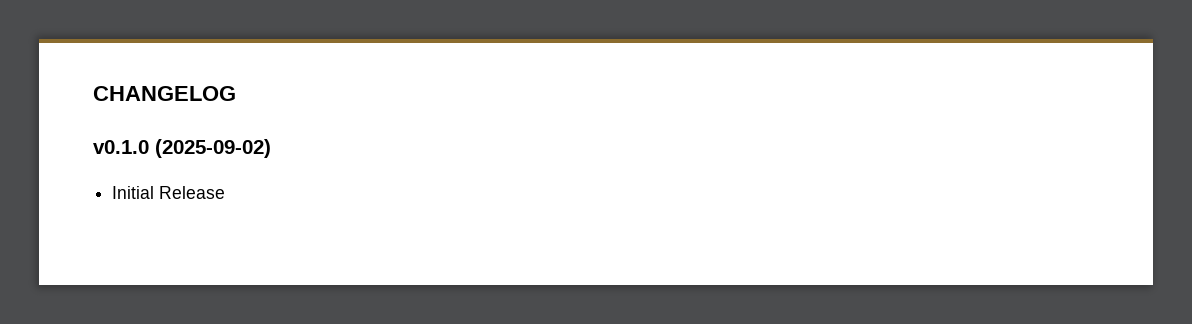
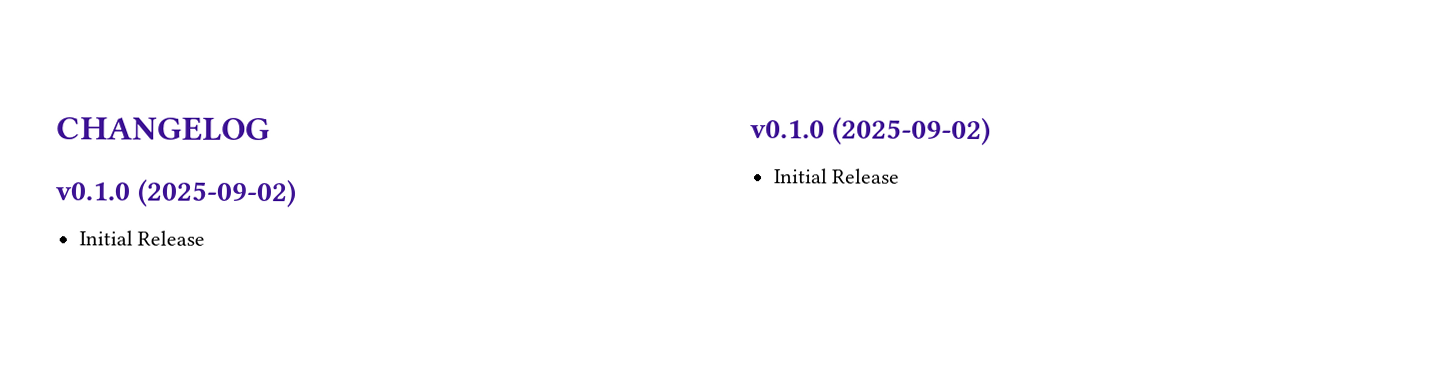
(226, 192) none -> [750,116,991,146] [773,168,901,184] // v0.1.0 (2025-09-02) // Initial Release

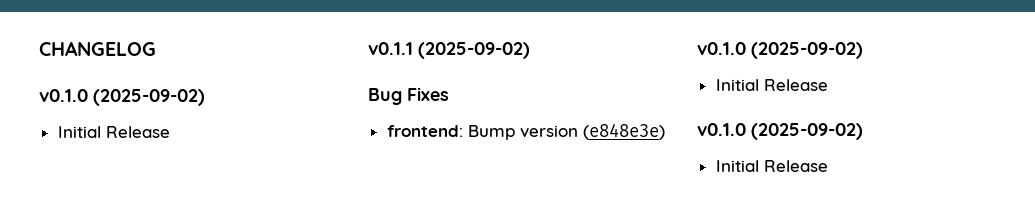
(206, 238) none -> [368,42,530,59] [368,87,449,105] [386,123,665,140] [697,42,863,59] [715,79,828,91] // v0.1.1 (2025-09-02) // Bug Fixes // frontend: Bump version (e848e3e) // v0.1.0 (2025-09-02) // Initial Release

